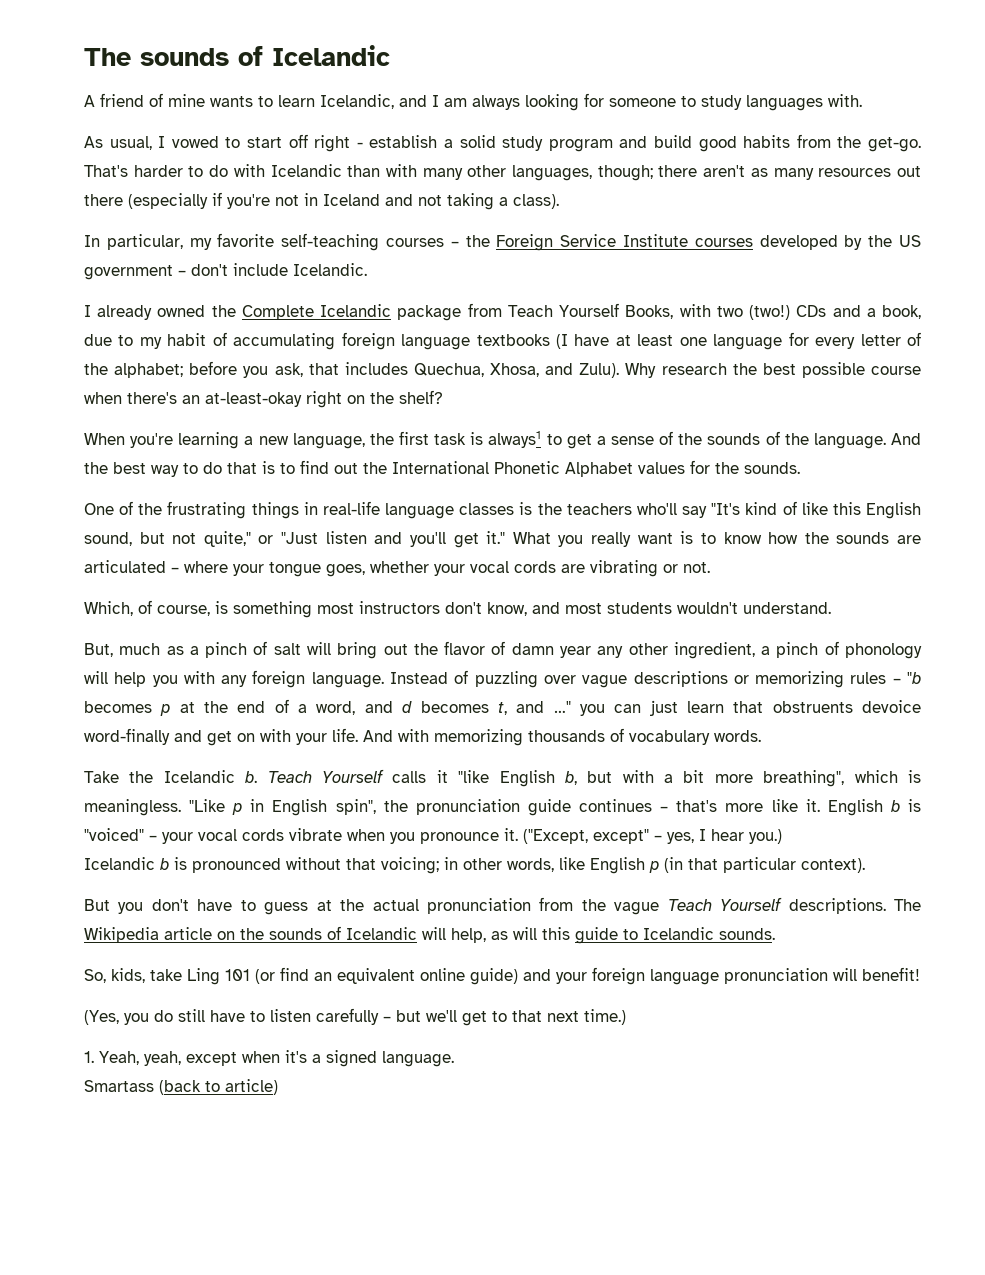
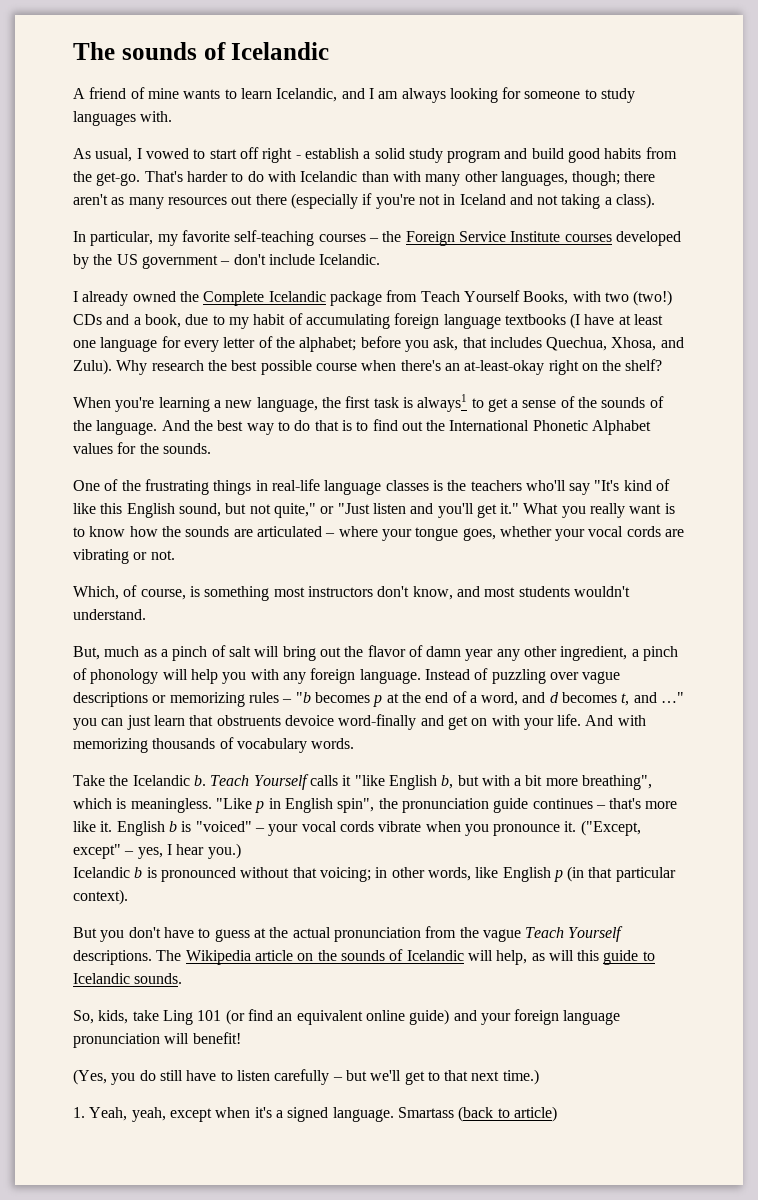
(454, 1059) // -> (394, 1114) none

